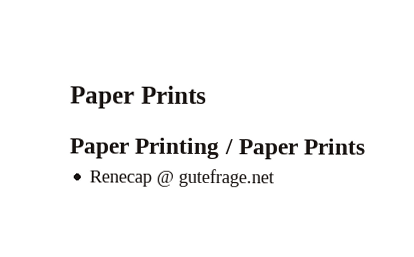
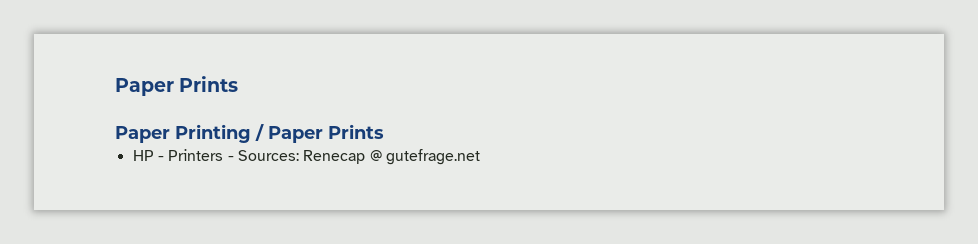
(366, 146) none -> [132,149,299,161] HP - Printers - Sources:

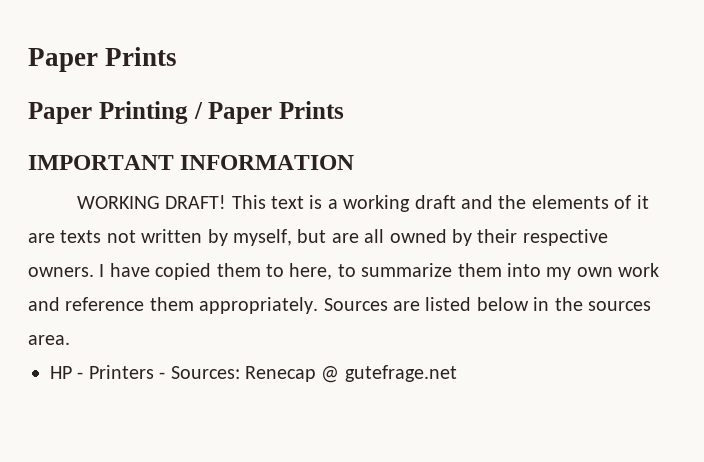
(384, 131) none -> [28,155,355,170] [76,195,649,212] [28,229,608,246] [28,263,660,280] [28,297,651,314] [28,335,70,345] // IMPORTANT INFORMATION // WORKING DRAFT! This text is a working draft and the elements of it are texts not written by myself, but are all owned by their respective owners. I have copied them to here, to summarize them into my own work and reference them appropriately. Sources are listed below in the sources area.

